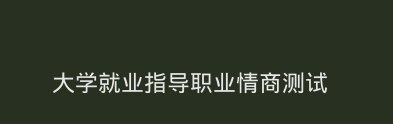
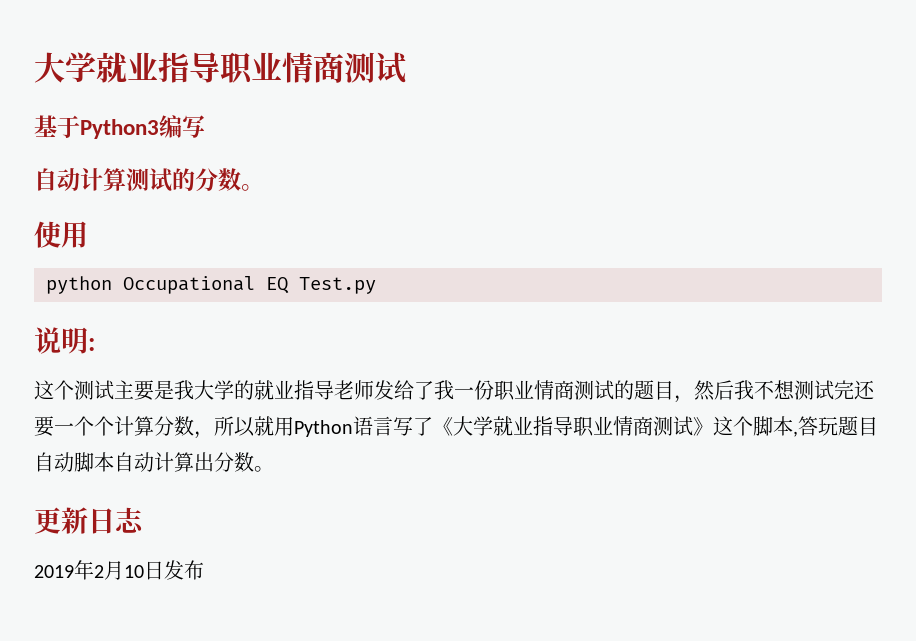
[52,72,328,94] 大学就业指导职业情商测试 -> [34,52,406,85] [34,115,205,139] [34,168,264,192] [34,221,88,248] [46,276,376,294] [34,327,95,354] [34,380,875,403] [34,416,878,439] [34,452,274,472] [34,507,145,534] [34,560,204,580] 大学就业指导职业情商测试 // 基于Python3编写 // 自动计算测试的分数。 // 使用 // python Occupational EQ Test.py // 说明: // 这个测试主要是我大学的就业指导老师发给了我一份职业情商测试的题目，然后我不想测试完还要一个个计算分数，所以就用Python语言写了《大学就业指导职业情商测试》这个脚本,答玩题目自动脚本自动计算出分数。 // 更新日志 // 2019年2月10日发布

